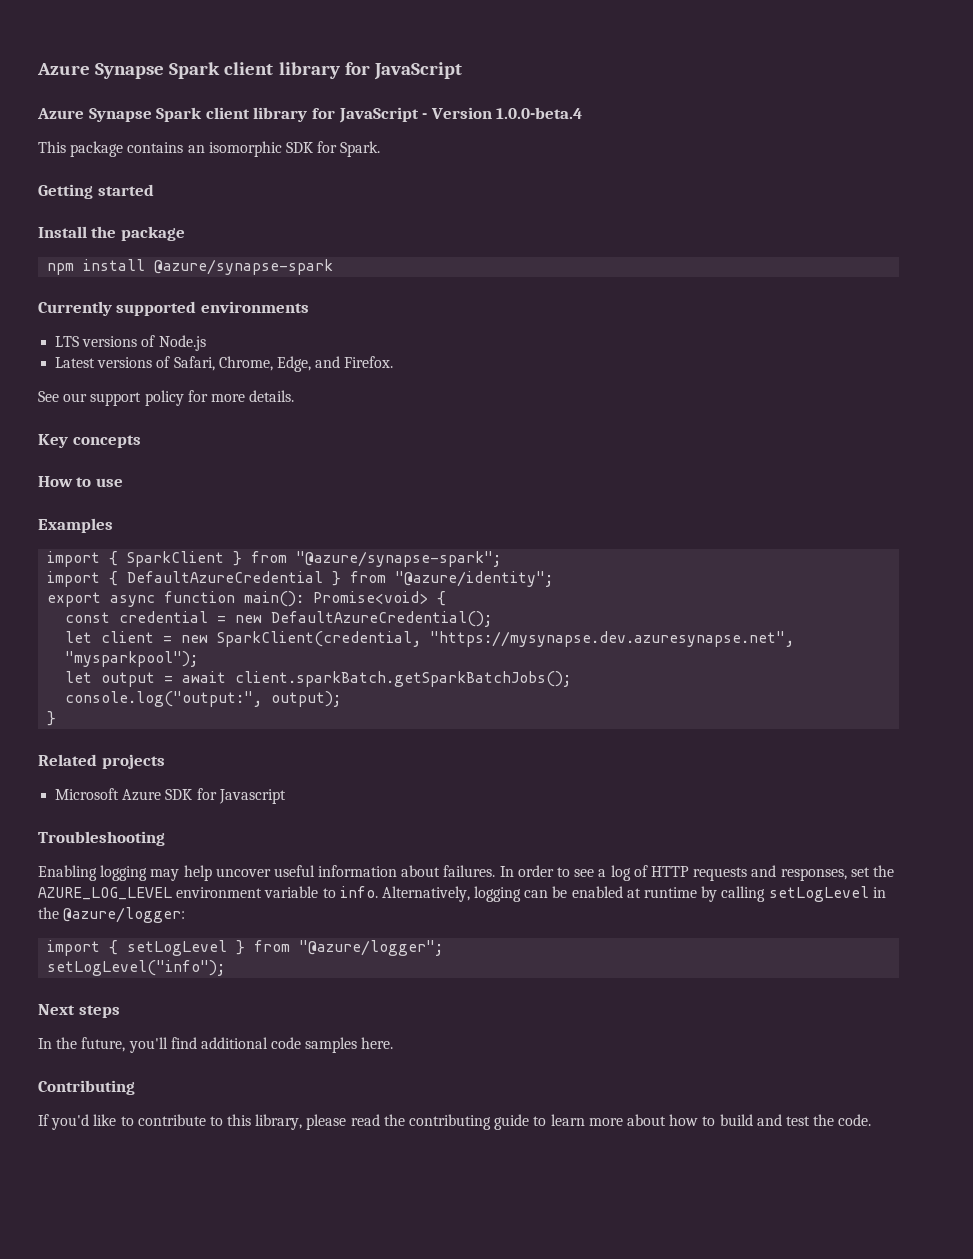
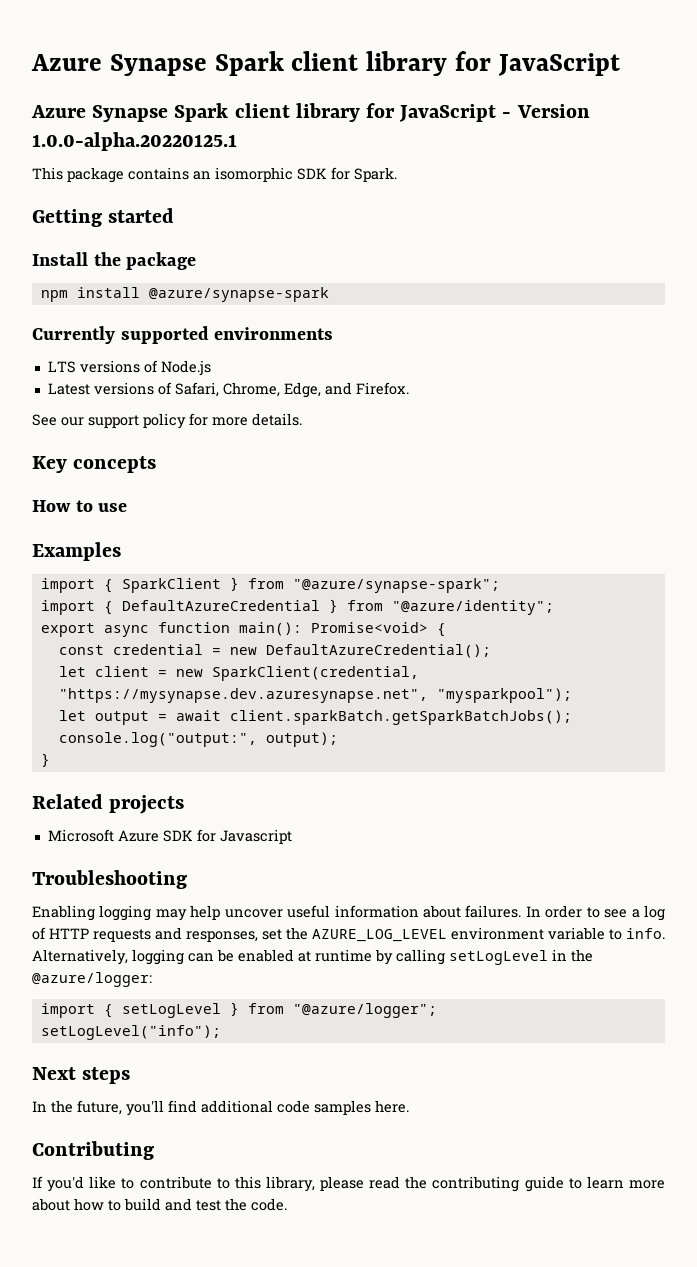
[496,107,583,119] 1.0.0-beta.4 -> [32,132,237,151] 1.0.0-alpha.20220125.1

